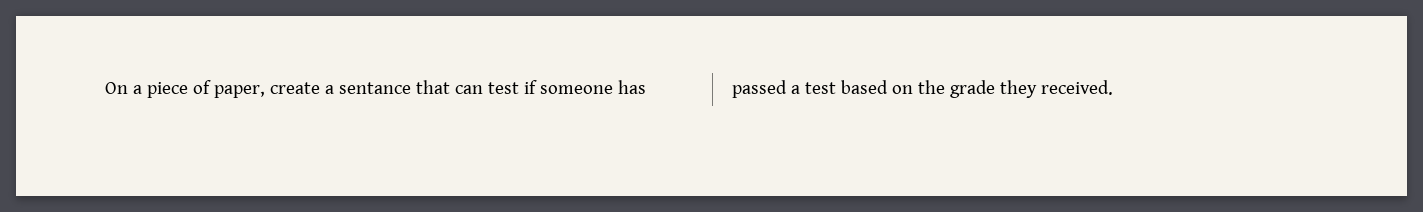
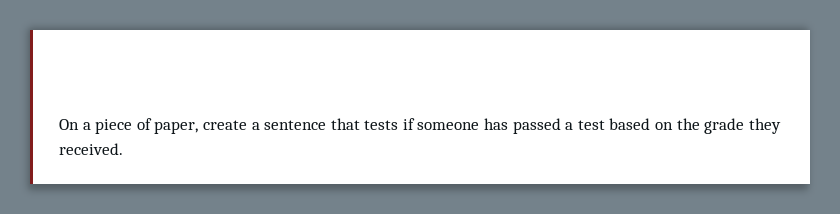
[338,80,519,94] sentance that can test -> [264,118,399,130] sentence that tests

